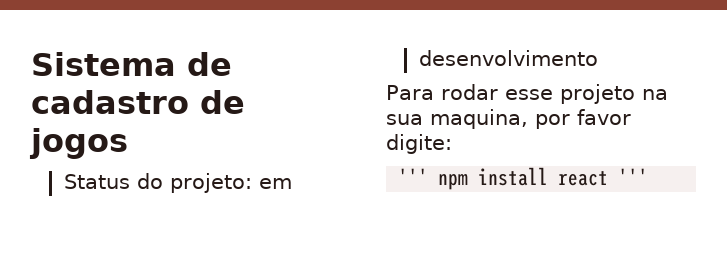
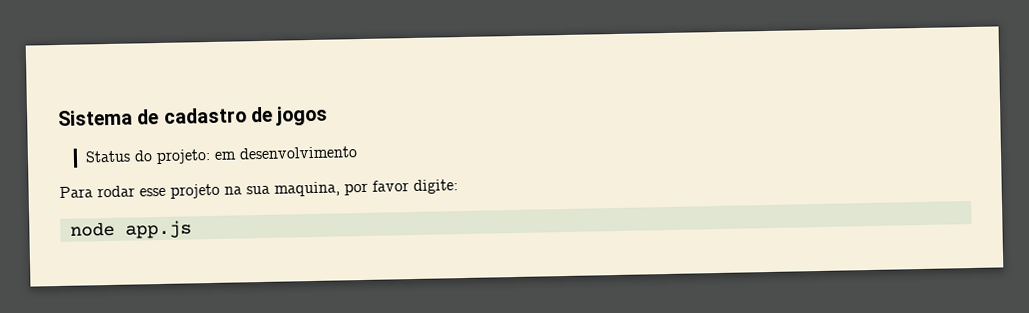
[398,167,649,190] ''' npm install react ''' -> [69,220,192,239] node app.js

